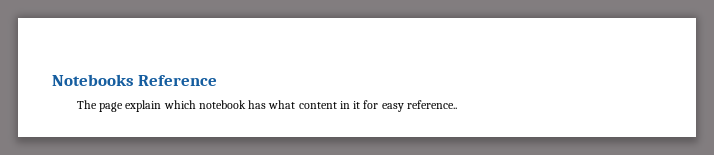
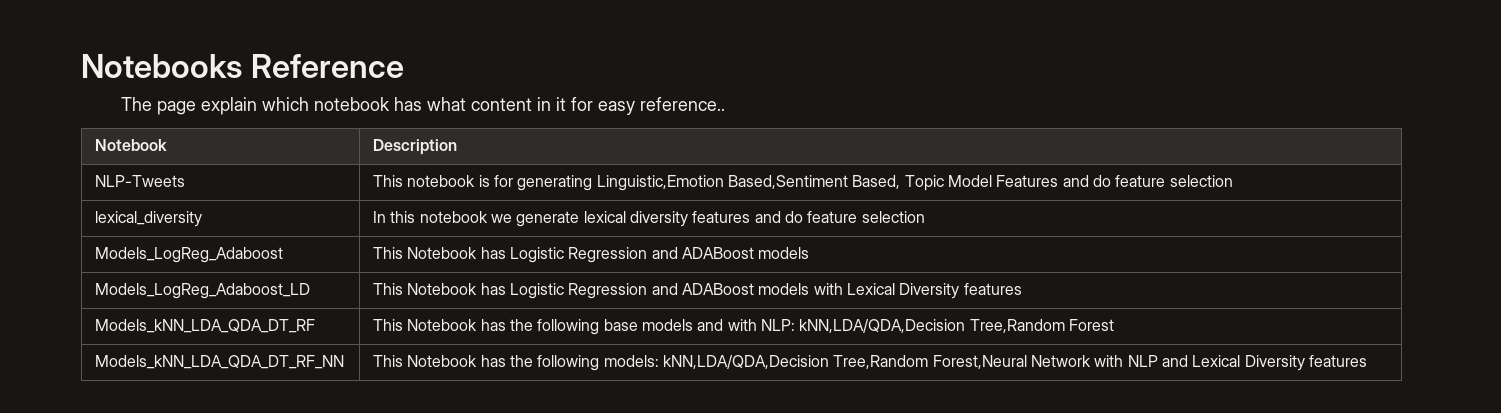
(457, 104) none -> [95,139,168,151] [373,139,458,155] [95,175,186,187] [373,175,1233,191] [95,211,203,227] [373,211,925,227] [95,247,284,263] [373,247,810,263] [95,283,311,299] [373,283,1022,299] [95,319,316,333] [373,319,1114,335] [95,355,345,369] [373,355,1367,371] // Notebook | Description // NLP-Tweets | This notebook is for generating Linguistic,Emotion Based,Sentiment Based, Topic Model Features and do feature selection // lexical_diversity | In this notebook we generate lexical diversity features and do feature selection // Models_LogReg_Adaboost | This Notebook has Logistic Regression and ADABoost models // Models_LogReg_Adaboost_LD | This Notebook has Logistic Regression and ADABoost models with Lexical Diversity features // Models_kNN_LDA_QDA_DT_RF | This Notebook has the following base models and with NLP: kNN,LDA/QDA,Decision Tree,Random Forest // Models_kNN_LDA_QDA_DT_RF_NN | This Notebook has the following models: kNN,LDA/QDA,Decision Tree,Random Forest,Neural Network with NLP and Lexical Diversity features

